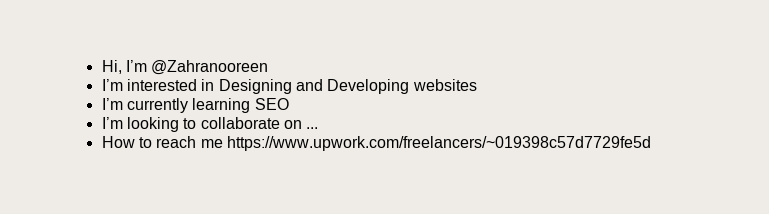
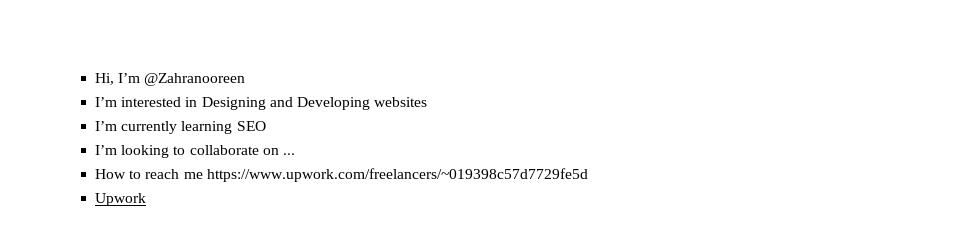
(651, 143) none -> [95,193,147,206] // Upwork

